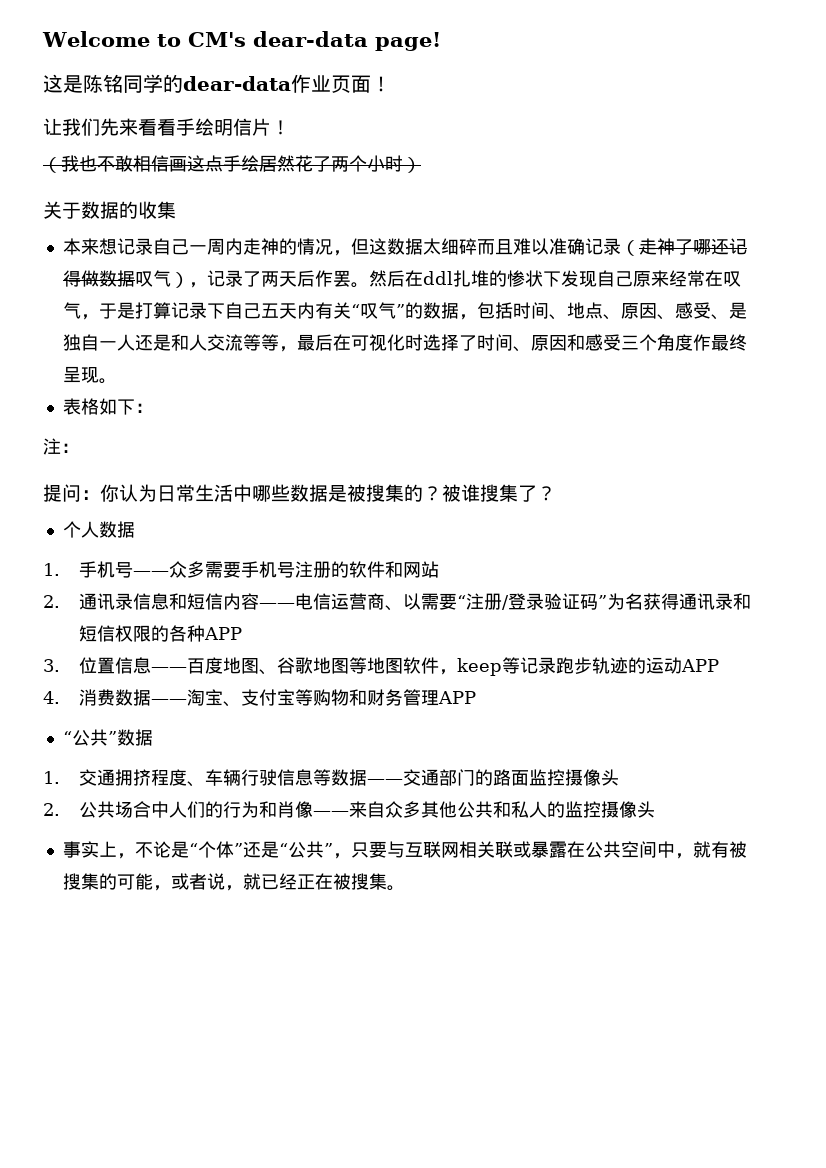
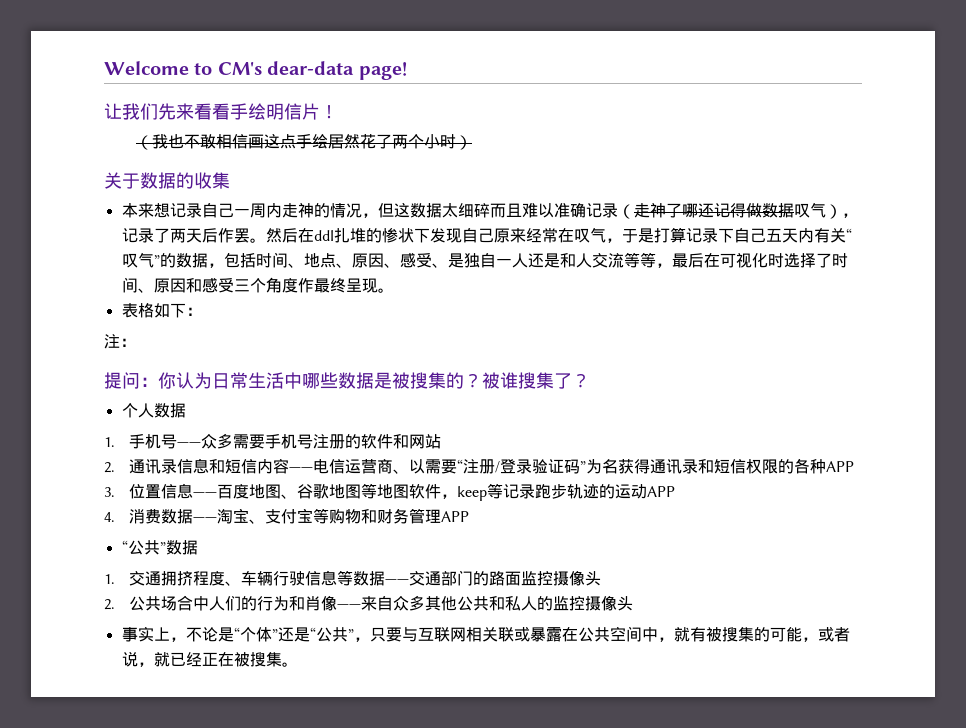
[43,74,391,93] // 这是陈铭同学的dear-data作业页面！ -> (407, 71) none

